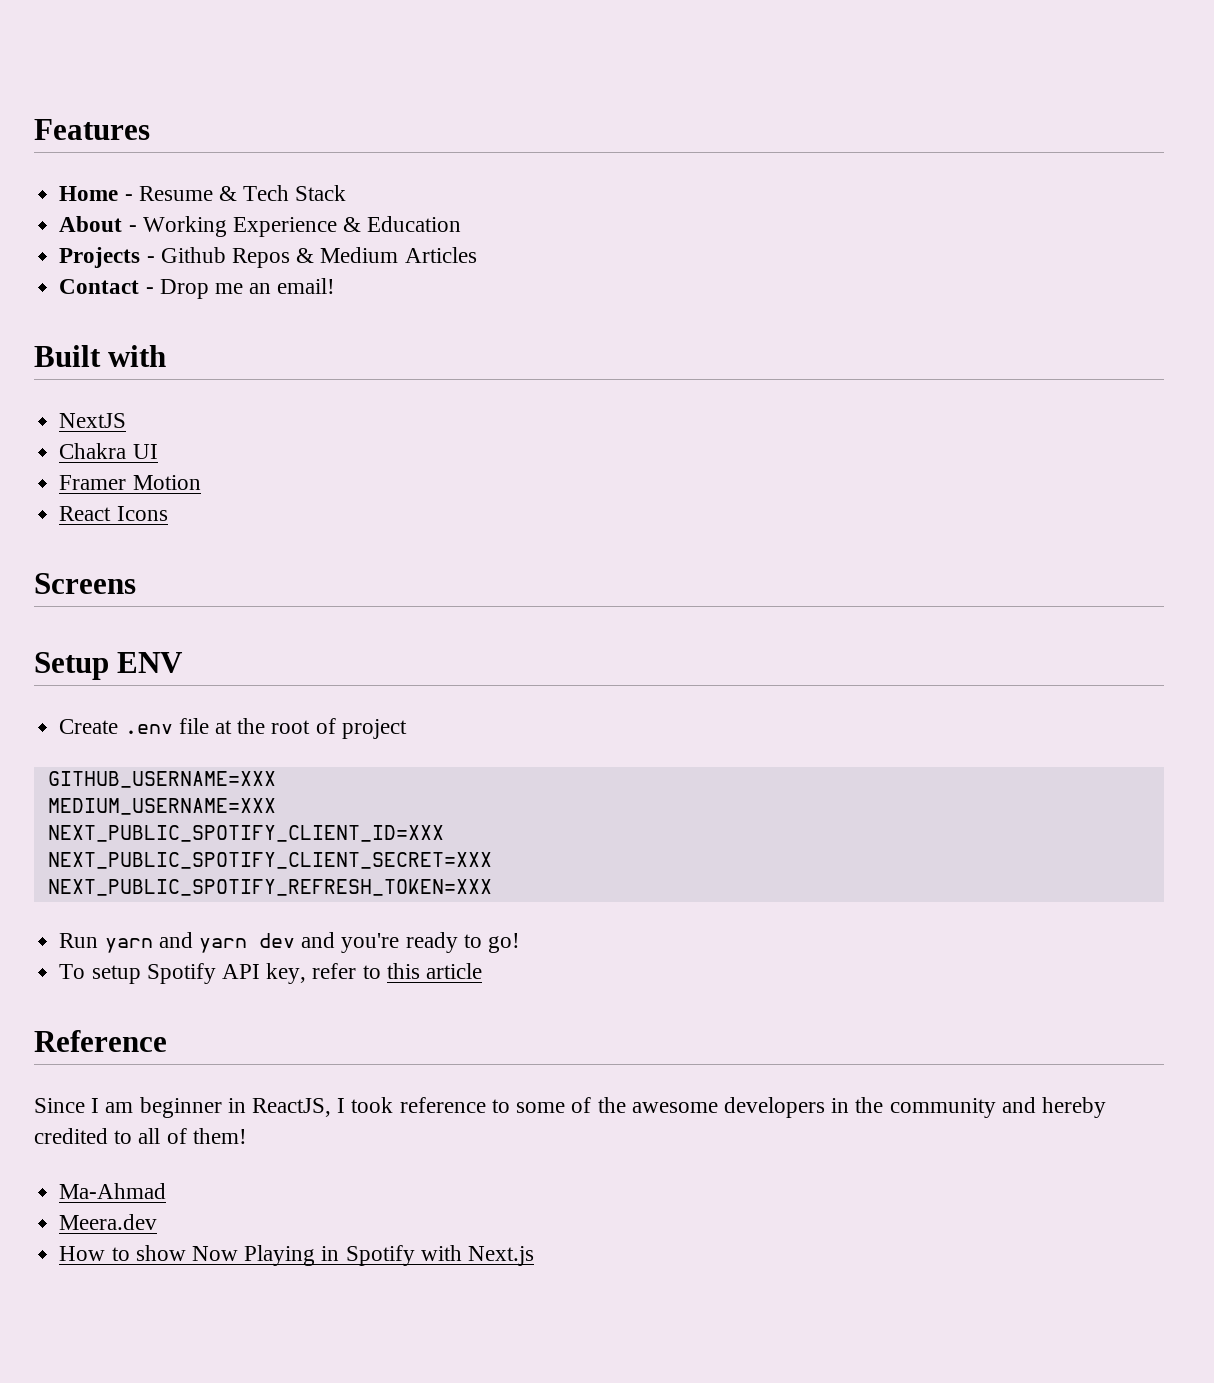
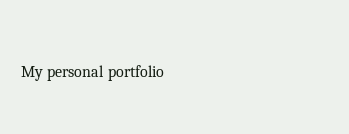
[34,119,150,140] [59,185,347,201] [59,216,462,237] [59,247,477,268] [59,278,336,299] [34,345,167,367] [59,413,127,428] [59,443,158,459] [59,475,201,490] [59,506,168,521] [34,573,136,594] [34,652,184,680] [59,718,407,739] [47,771,276,788] [47,798,276,815] [47,825,444,842] [47,852,492,869] [47,879,492,896] [59,932,520,953] [59,963,482,984] [34,1030,167,1052] [34,1097,1106,1118] [34,1128,247,1144] [59,1183,167,1199] [59,1214,158,1230] [59,1245,534,1266] Features // Home - Resume & Tech Stack // About - Working Experience & Education // Projects - Github Repos & Medium Articles // Contact - Drop me an email! // Built with // NextJS // Chakra UI // Framer Motion // React Icons // Screens // Setup ENV // Create .env file at the root of project // GITHUB_USERNAME=XXX // MEDIUM_USERNAME=XXX // NEXT_PUBLIC_SPOTIFY_CLIENT_ID=XXX // NEXT_PUBLIC_SPOTIFY_CLIENT_SECRET=XXX // NEXT_PUBLIC_SPOTIFY_REFRESH_TOKEN=XXX // Run yarn and yarn dev and you're ready to go! // To setup Spotify API key, refer to this article // Reference // Since I am beginner in ReactJS, I took reference to some of the awesome developers in the community and hereby credited to all of them! // Ma-Ahmad // Meera.dev // How to show Now Playing in Spotify with Next.js -> [21,65,164,81] My personal portfolio

